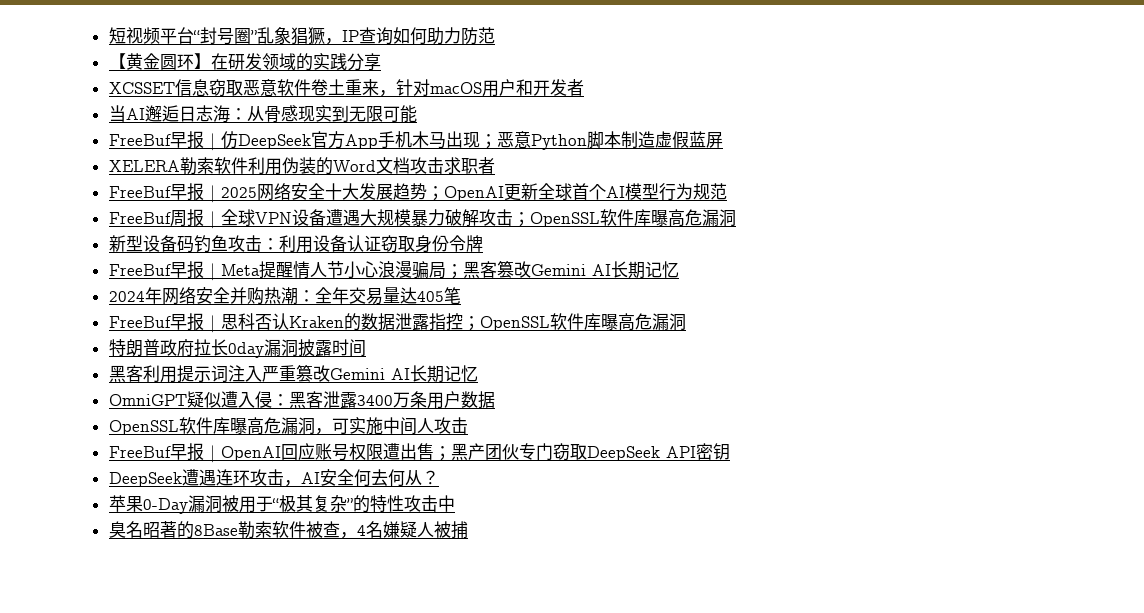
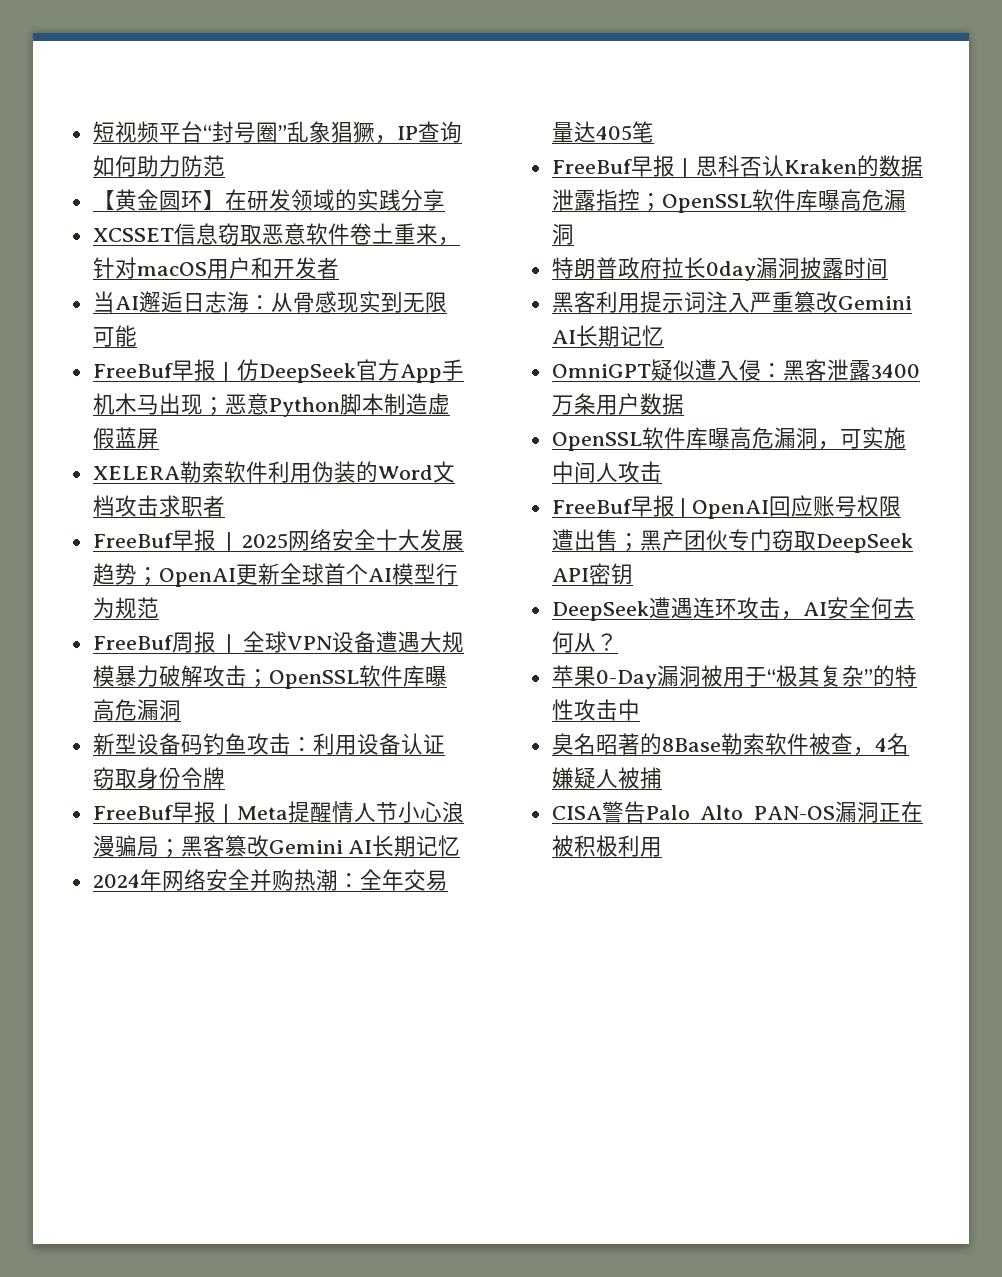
(468, 530) none -> [551,801,923,823] [551,835,662,857] // CISA警告Palo Alto PAN-OS漏洞正在被积极利用

